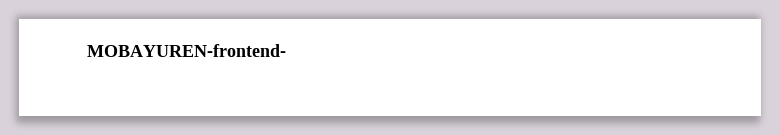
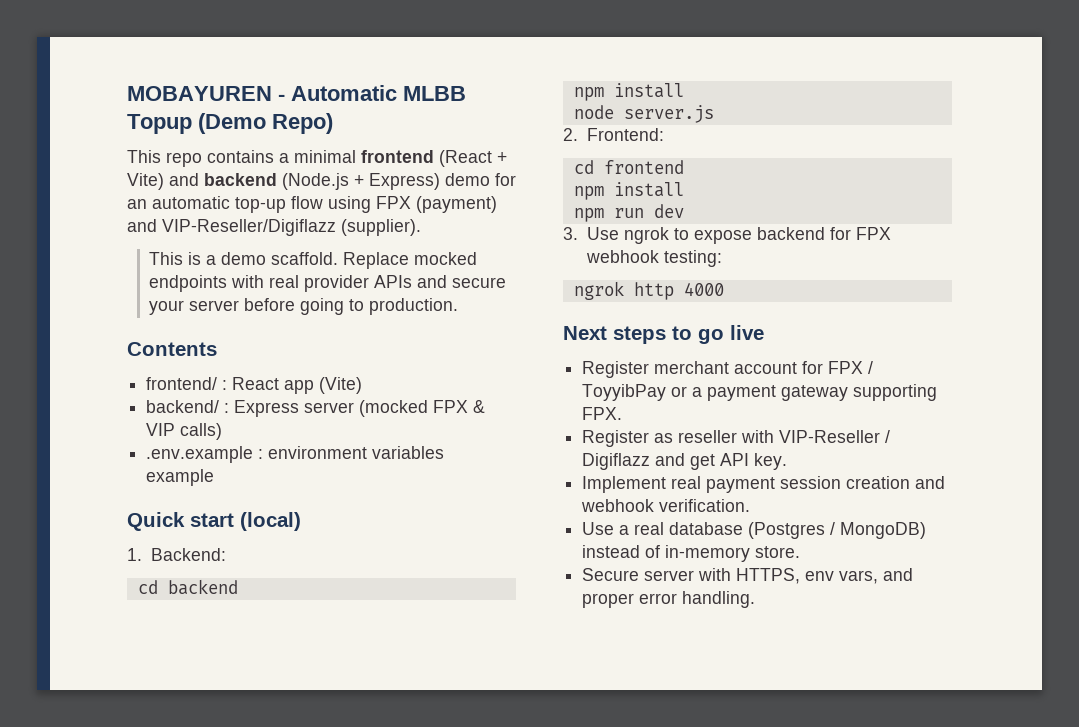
[87,44,286,57] MOBAYUREN-frontend- -> [127,85,466,101] [127,113,333,134] [127,150,507,167] [127,173,516,190] [127,196,497,213] [127,219,421,236] [149,252,478,269] [149,275,507,292] [149,298,459,315] [127,342,217,356] [146,377,363,394] [146,400,486,417] [146,423,223,440] [146,446,445,463] [146,469,215,486] [127,512,301,531] [127,548,226,561] [137,579,238,595] [573,83,684,101] [573,105,714,123] [563,128,664,141] [573,160,684,174] [573,182,684,200] [573,204,684,222] [563,227,891,244] [585,250,722,267] [573,281,724,300] [563,325,764,344] [582,361,874,378] [582,384,938,401] [582,407,623,420] [582,430,891,447] [582,453,788,470] [582,476,946,493] [581,499,751,512] [582,522,927,539] [582,545,801,562] [582,568,914,584] [582,591,756,608] MOBAYUREN - Automatic MLBB Topup (Demo Repo) // This repo contains a minimal frontend (React + Vite) and backend (Node.js + Express) demo for an automatic top-up flow using FPX (payment) and VIP-Reseller/Digiflazz (supplier). // This is a demo scaffold. Replace mocked endpoints with real provider APIs and secure your server before going to production. // Contents // frontend/ : React app (Vite) // backend/ : Express server (mocked FPX & VIP calls) // .env.example : environment variables example // Quick start (local) // 1. Backend: // cd backend // npm install // node server.js // 2. Frontend: // cd frontend // npm install // npm run dev // 3. Use ngrok to expose backend for FPX webhook testing: // ngrok http 4000 // Next steps to go live // Register merchant account for FPX / ToyyibPay or a payment gateway supporting FPX. // Register as reseller with VIP-Reseller / Digiflazz and get API key. // Implement real payment session creation and webhook verification. // Use a real database (Postgres / MongoDB) instead of in-memory store. // Secure server with HTTPS, env vars, and proper error handling.

